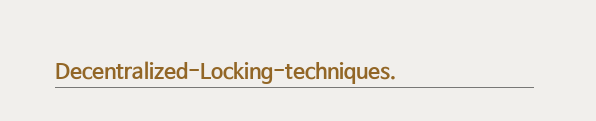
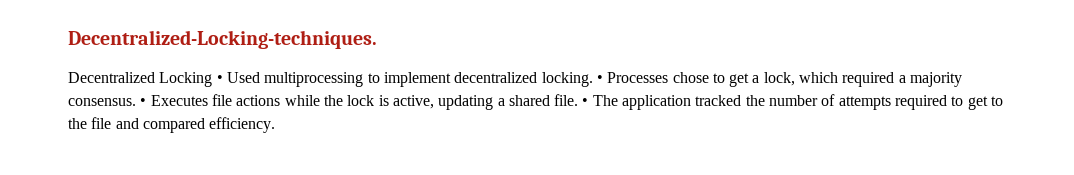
(396, 72) none -> [68,72,963,87] [68,94,1004,110] [68,117,276,133] // Decentralized Locking • Used multiprocessing to implement decentralized locking. • Processes chose to get a lock, which required a majority consensus. • Executes file actions while the lock is active, updating a shared file. • The application tracked the number of attempts required to get to the file and compared efficiency.

